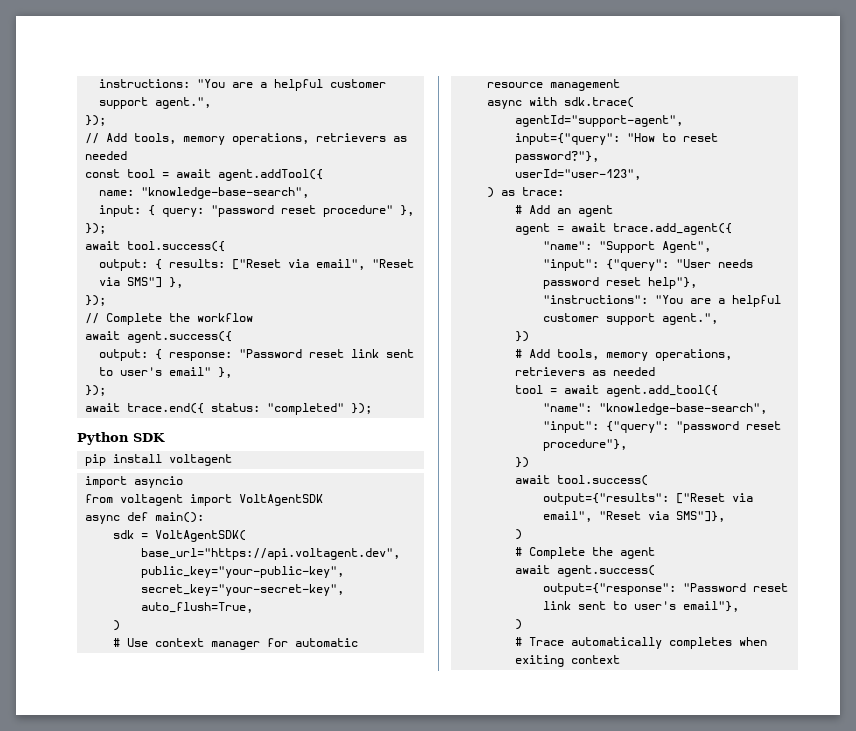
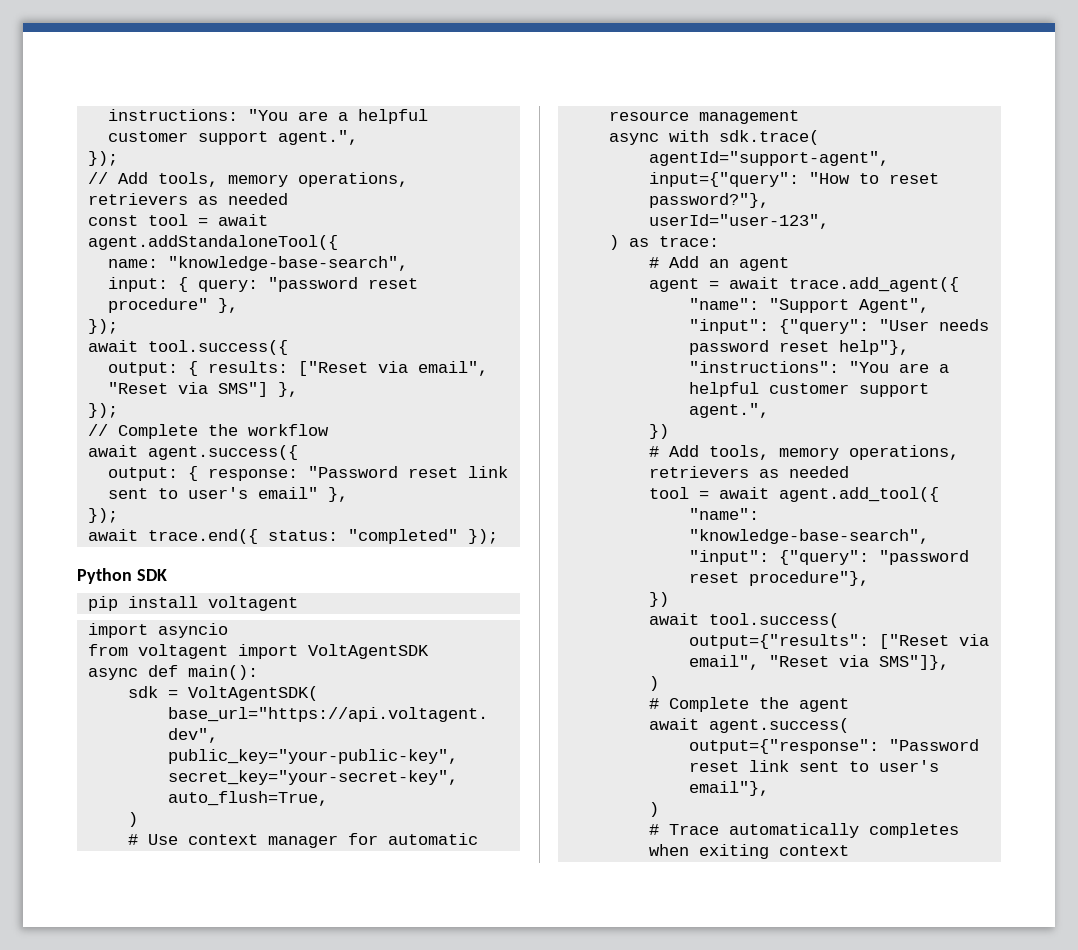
[217,169,323,181] agent.addTool({ -> [87,235,338,250] agent.addStandaloneTool({

